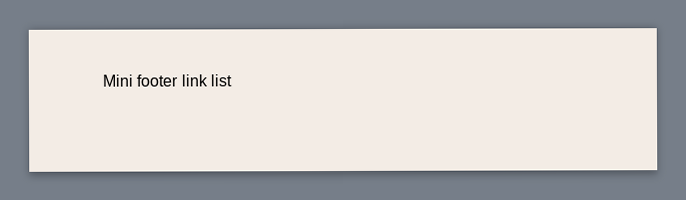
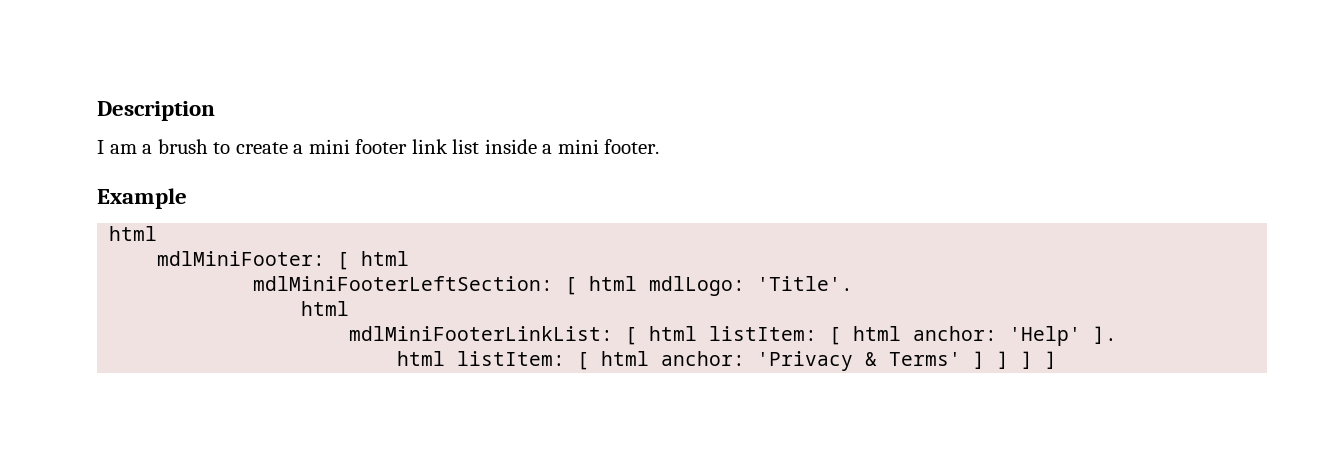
[102,74,232,87] Mini footer link list -> [97,101,215,121] [97,139,660,154] [97,188,187,209] [109,226,158,241] [157,251,410,270] [253,276,854,296] [301,301,350,316] [349,326,1118,346] [397,351,1058,371] Description // I am a brush to create a mini footer link list inside a mini footer. // Example // html // mdlMiniFooter: [ html // mdlMiniFooterLeftSection: [ html mdlLogo: 'Title'. // html // mdlMiniFooterLinkList: [ html listItem: [ html anchor: 'Help' ]. // html listItem: [ html anchor: 'Privacy & Terms' ] ] ] ]

